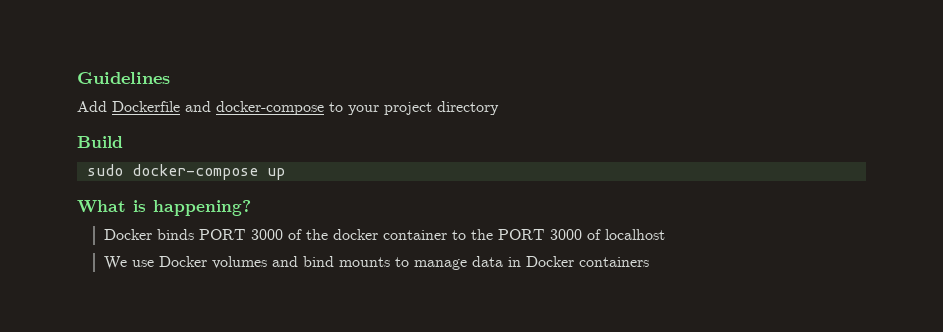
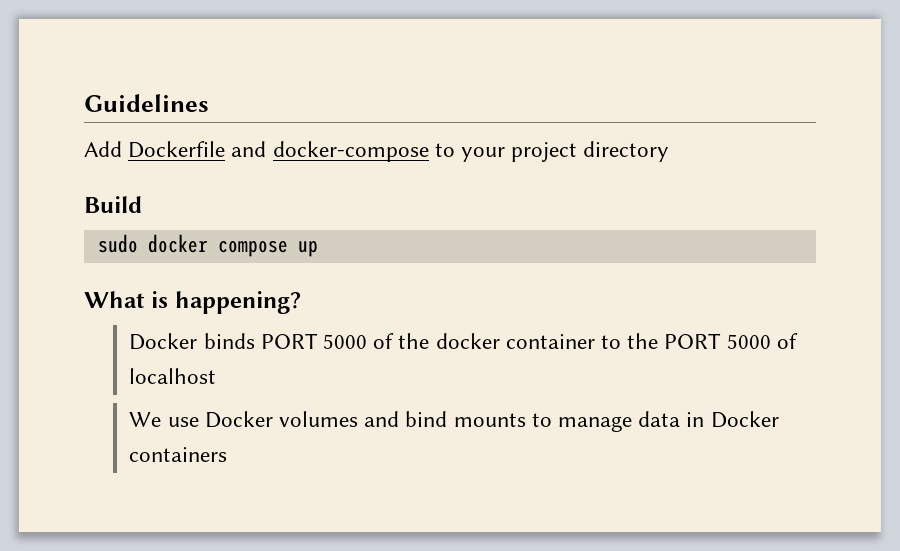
[131,164,258,180] docker-compose -> [147,234,288,257] docker compose
[251,229,284,240] 3000 -> [323,334,368,349] 5000
[550,229,583,240] 3000 -> [726,334,771,349] 5000

